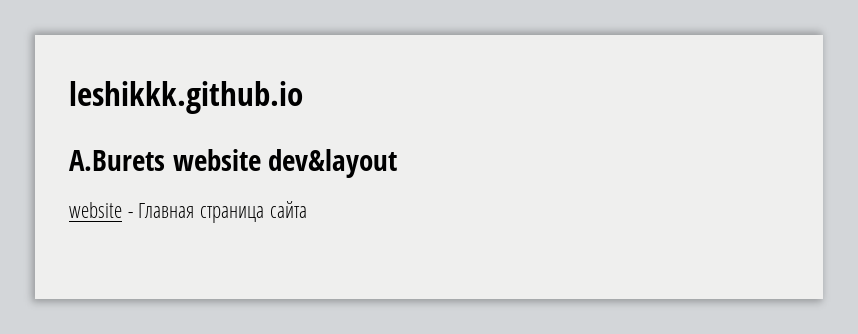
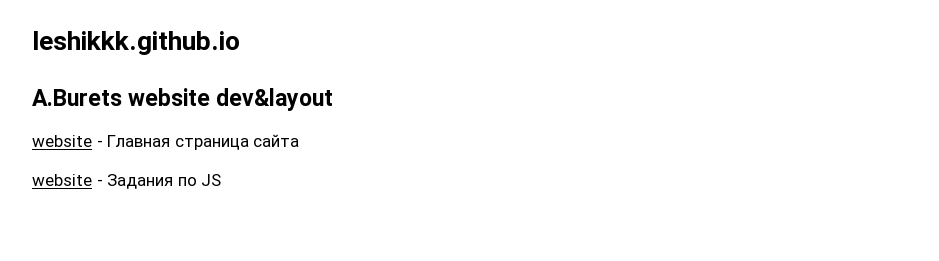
(307, 209) none -> [32,174,222,189] // website - Задания по JS

